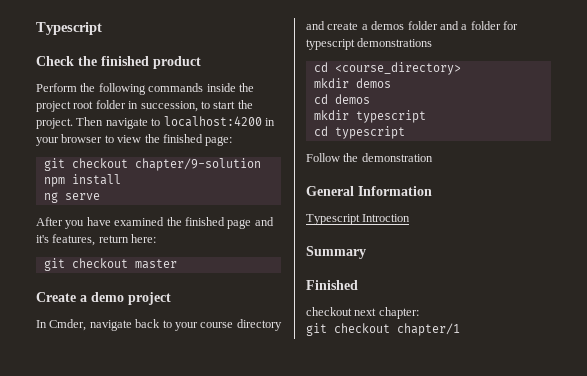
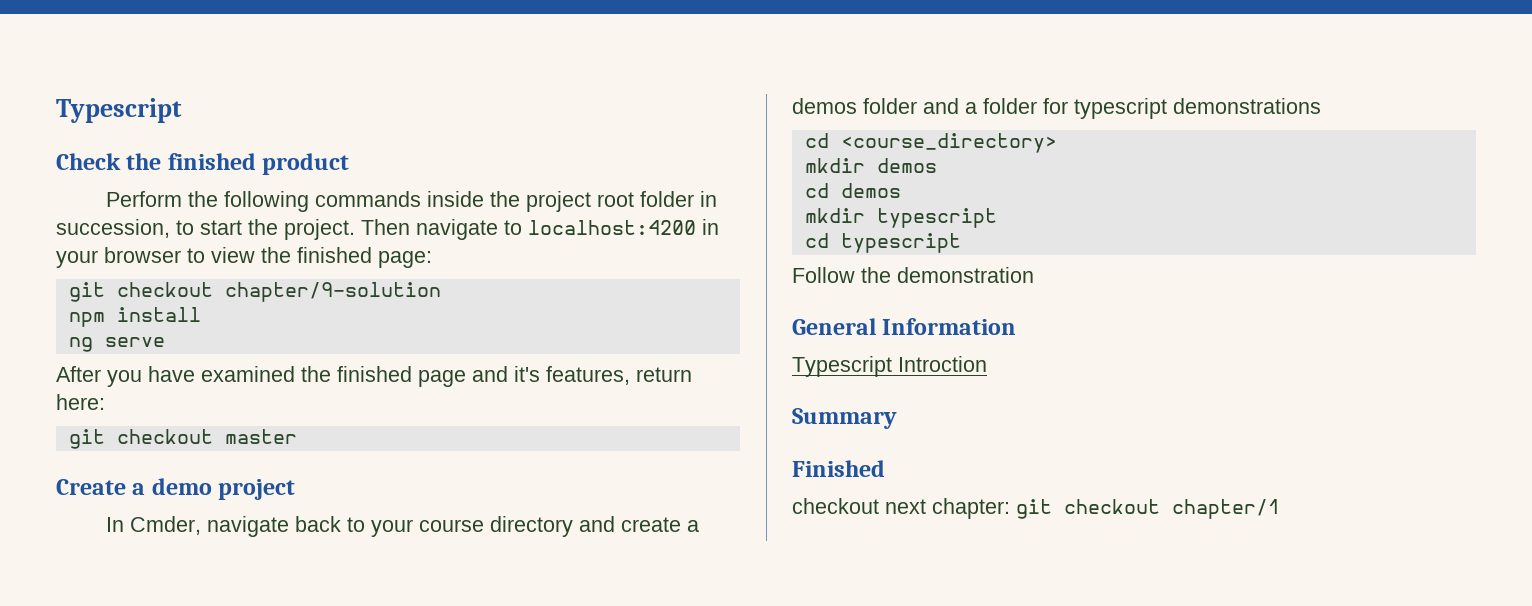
(419, 313) // -> (1010, 508) none

